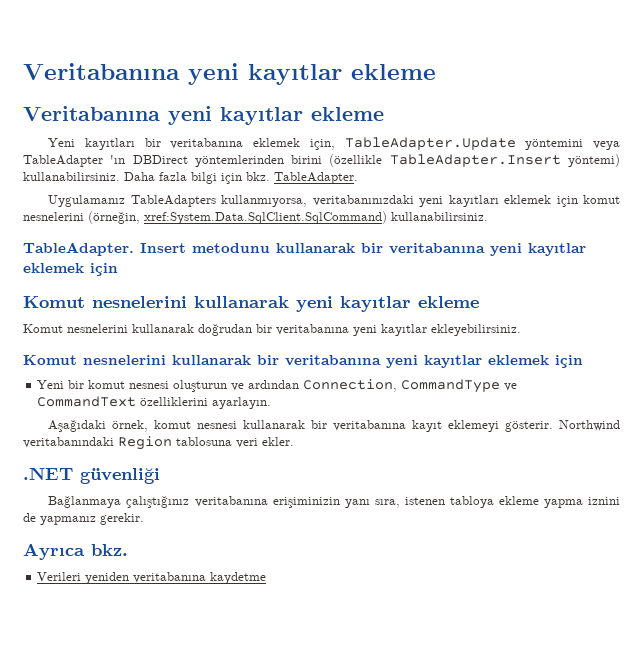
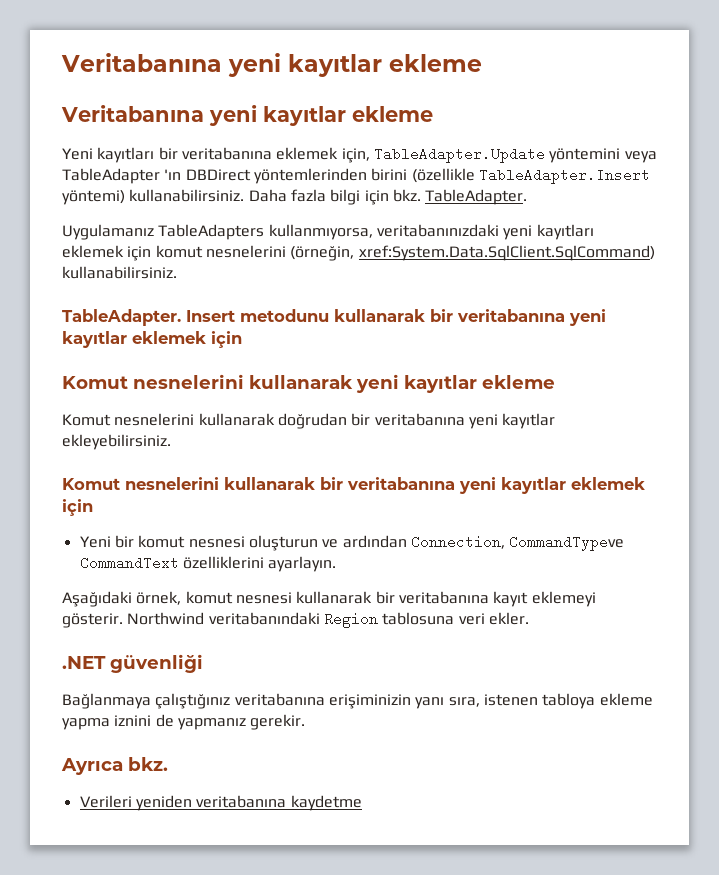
[401,379,518,393] CommandType ve -> [509,535,625,551] CommandTypeve

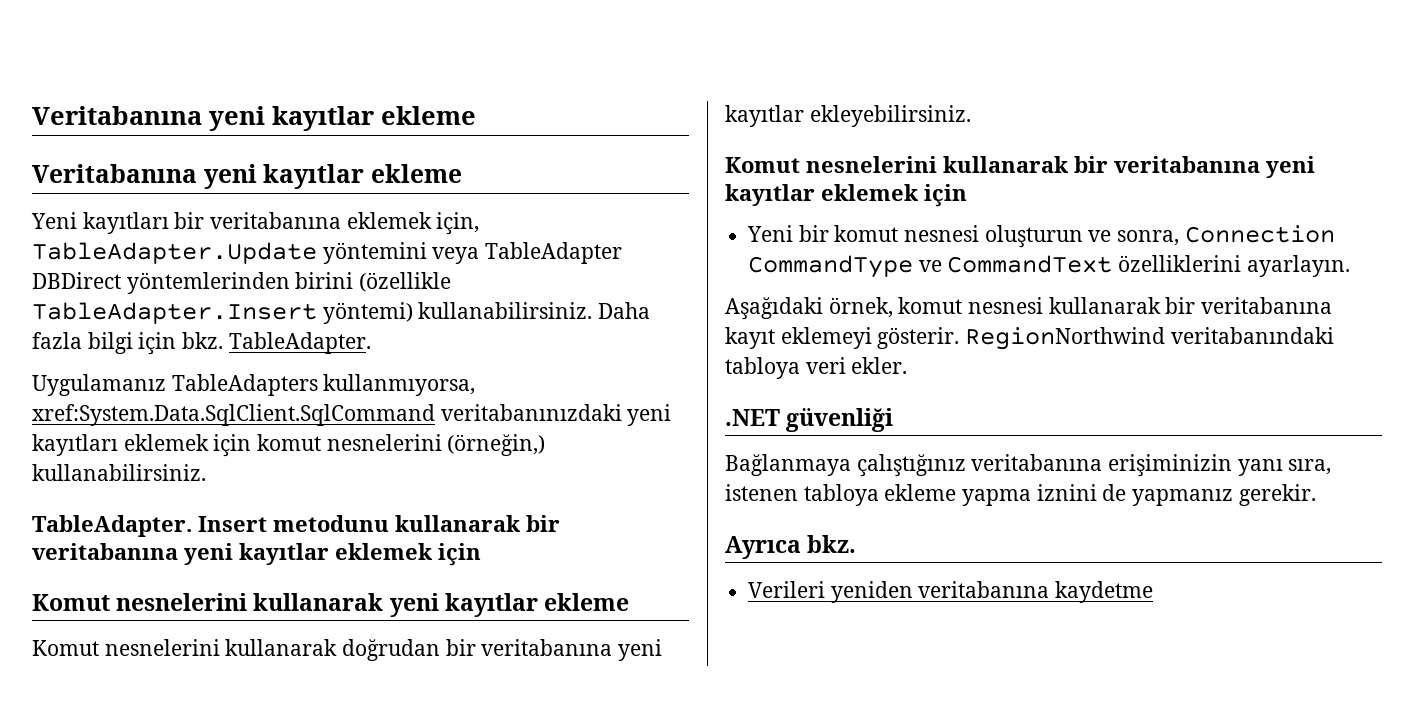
[164,169,182,180] 'ın -> (623, 253) none
(373, 232) none -> [32,404,435,426] xref:System.Data.SqlClient.SqlCommand
[290,245,655,261] (örneğin, xref:System.Data.SqlClient.SqlCommand) -> [447,434,546,456] (örneğin,)
[342,535,625,551] ardından Connection, CommandTypeve -> [1117,225,1335,246] [748,255,942,278] sonra, Connection CommandType ve
[127,612,455,628] Northwind veritabanındaki Region tablosuna -> [965,327,1334,350] [725,357,800,379] RegionNorthwind veritabanındaki tabloya

